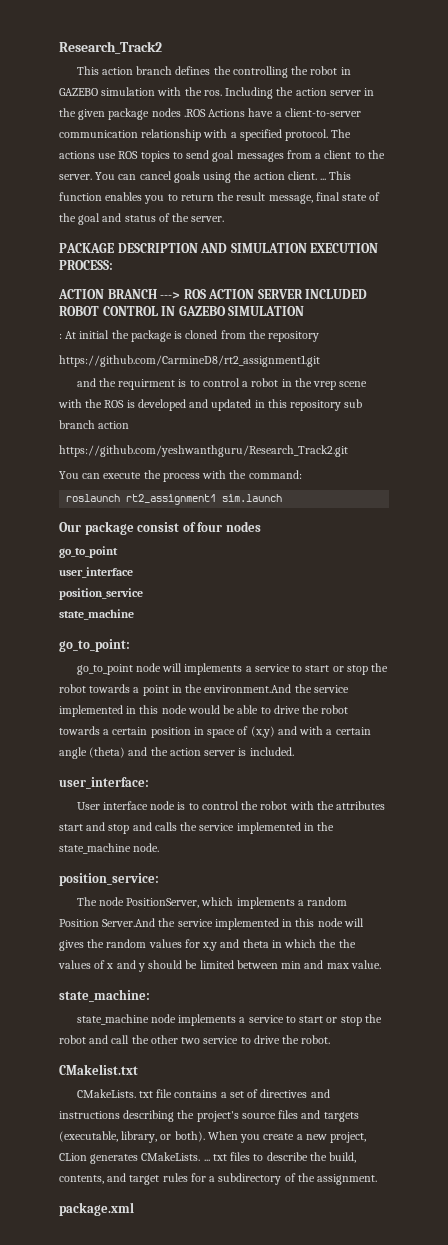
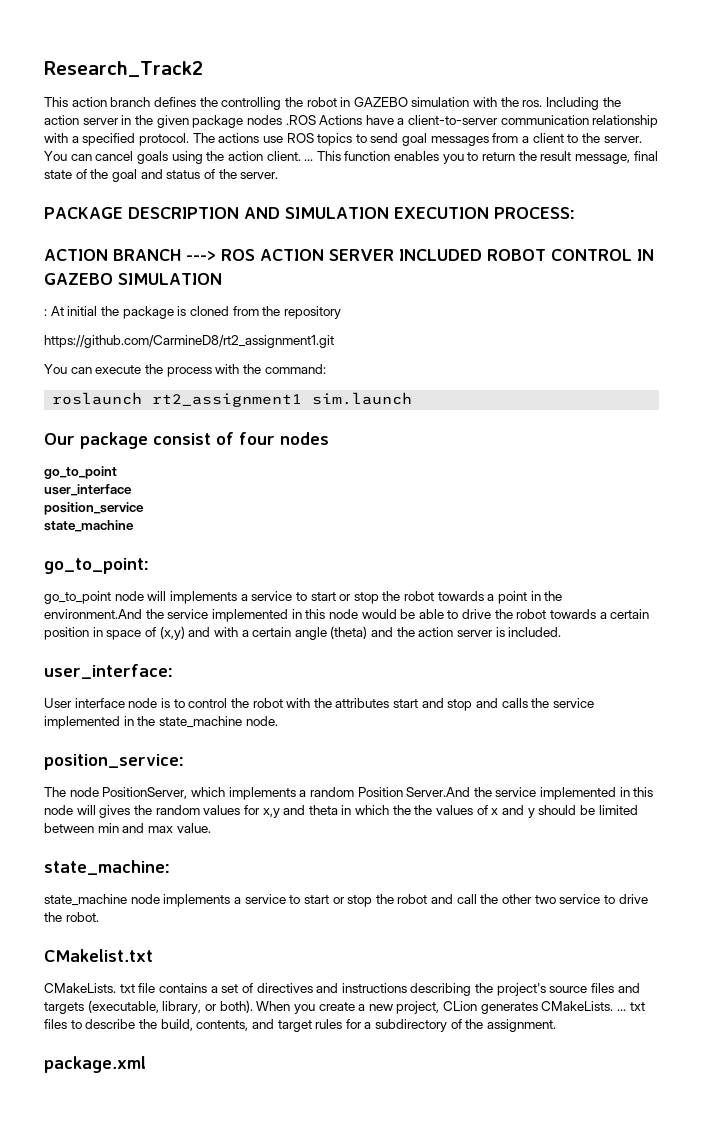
[76,378,368,390] [58,399,363,411] [59,420,130,429] [59,445,348,457] // and the requirment is to control a robot in the vrep scene with the ROS is developed and updated in this repository sub branch action // https://github.com/yeshwanthguru/Research_Track2.git -> (334, 341) none

